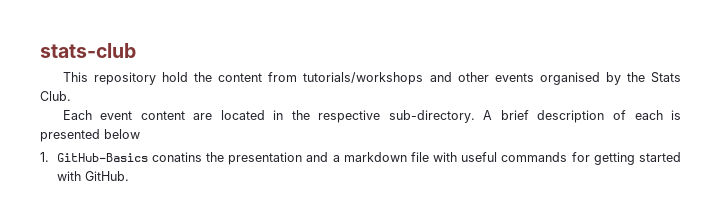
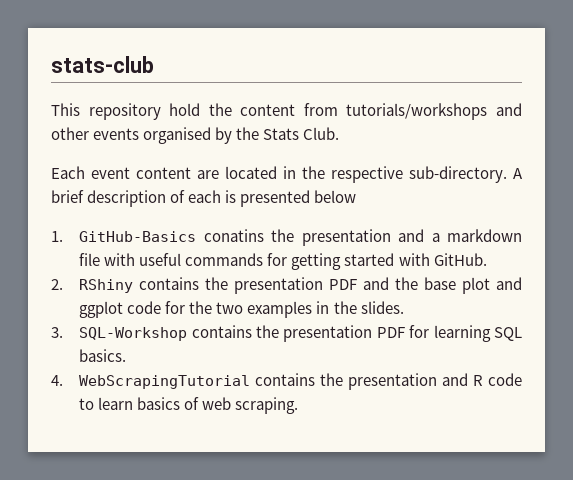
(129, 176) none -> [51,277,522,294] [79,301,404,318] [51,325,522,342] [79,349,127,362] [51,373,522,390] [79,397,299,414] // 2. RShiny contains the presentation PDF and the base plot and ggplot code for the two examples in the slides. // 3. SQL-Workshop contains the presentation PDF for learning SQL basics. // 4. WebScrapingTutorial contains the presentation and R code to learn basics of web scraping.

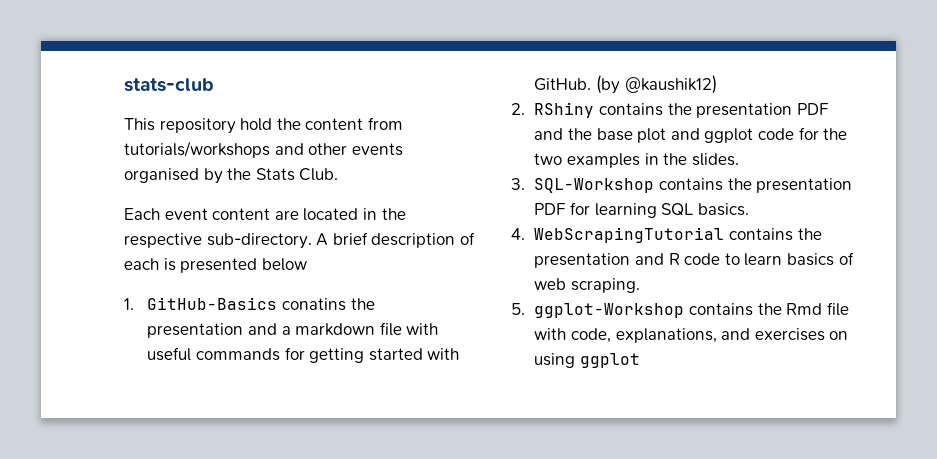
(487, 259) none -> [596,75,717,94] (by @kaushik12)
(299, 405) none -> [511,302,849,318] [534,328,849,343] [534,353,641,368] // 5. ggplot-Workshop contains the Rmd file with code, explanations, and exercises on using ggplot

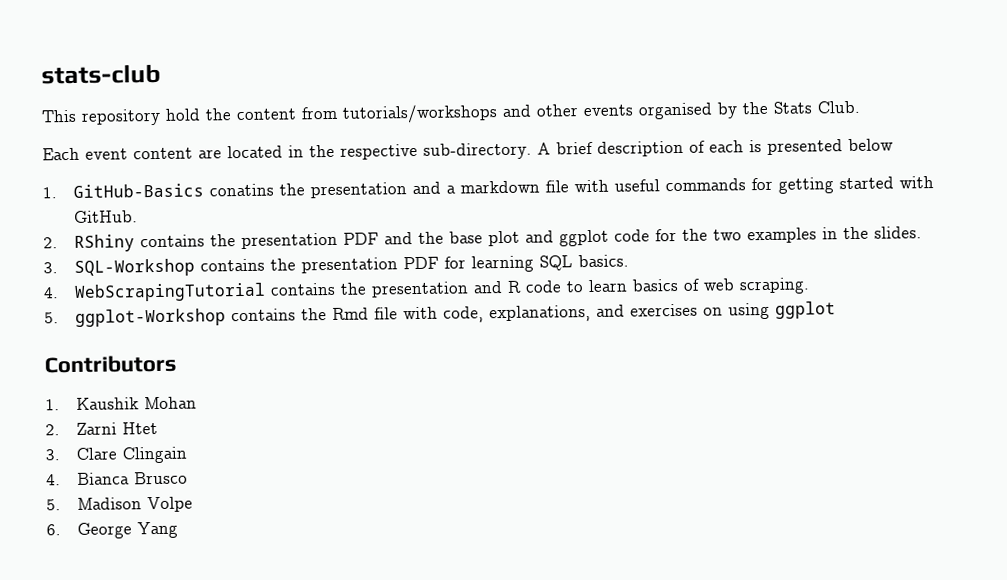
[596,75,717,94] (by @kaushik12) -> (139, 216) none
(641, 360) none -> [44,354,177,374] [45,396,198,411] [45,421,159,436] [45,446,188,464] [46,471,189,486] [46,496,194,513] [46,521,179,539] // Contributors // 1. Kaushik Mohan // 2. Zarni Htet // 3. Clare Clingain // 4. Bianca Brusco // 5. Madison Volpe // 6. George Yang

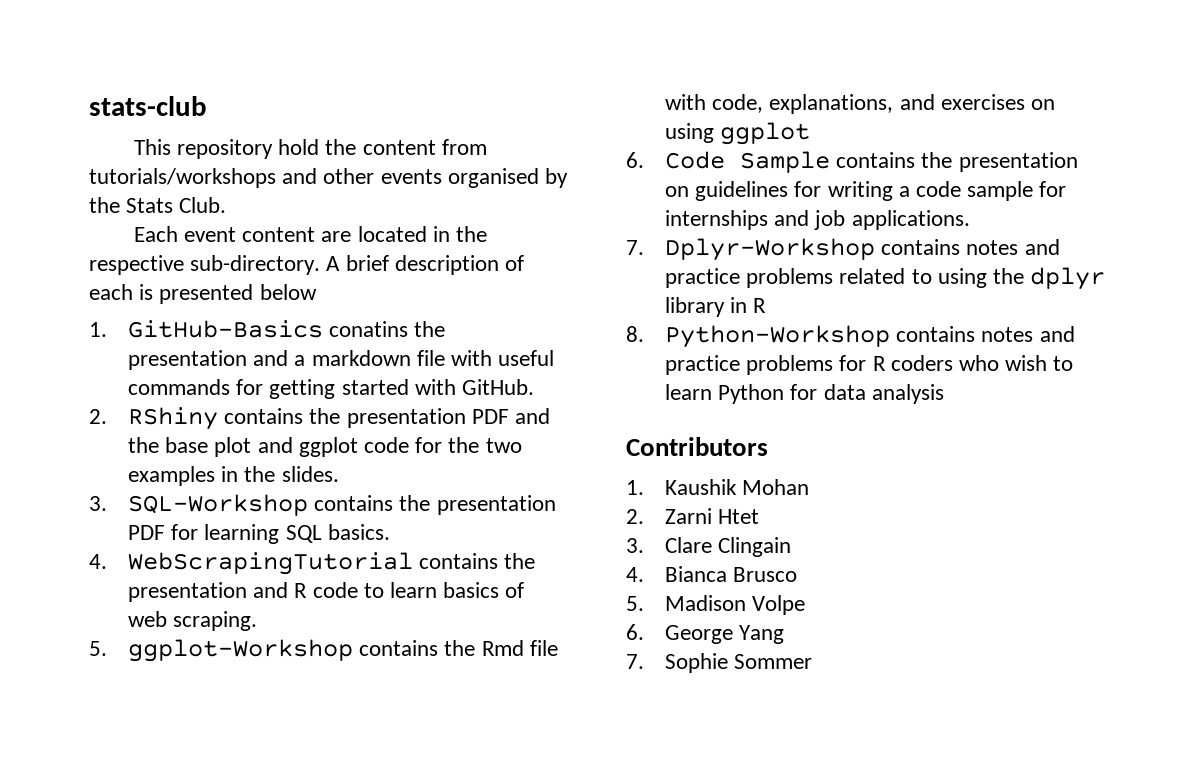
(837, 310) none -> [626,151,1078,173] [665,181,1067,201] [665,210,970,230] [626,238,1060,261] [665,267,1106,290] [665,297,767,317] [626,325,1075,348] [665,355,1074,375] [665,384,944,404] // 6. Code Sample contains the presentation on guidelines for writing a code sample for internships and job applications. // 7. Dplyr-Workshop contains notes and practice problems related to using the dplyr library in R // 8. Python-Workshop contains notes and practice problems for R coders who wish to learn Python for data analysis
(179, 530) none -> [626,653,813,673] // 7. Sophie Sommer

